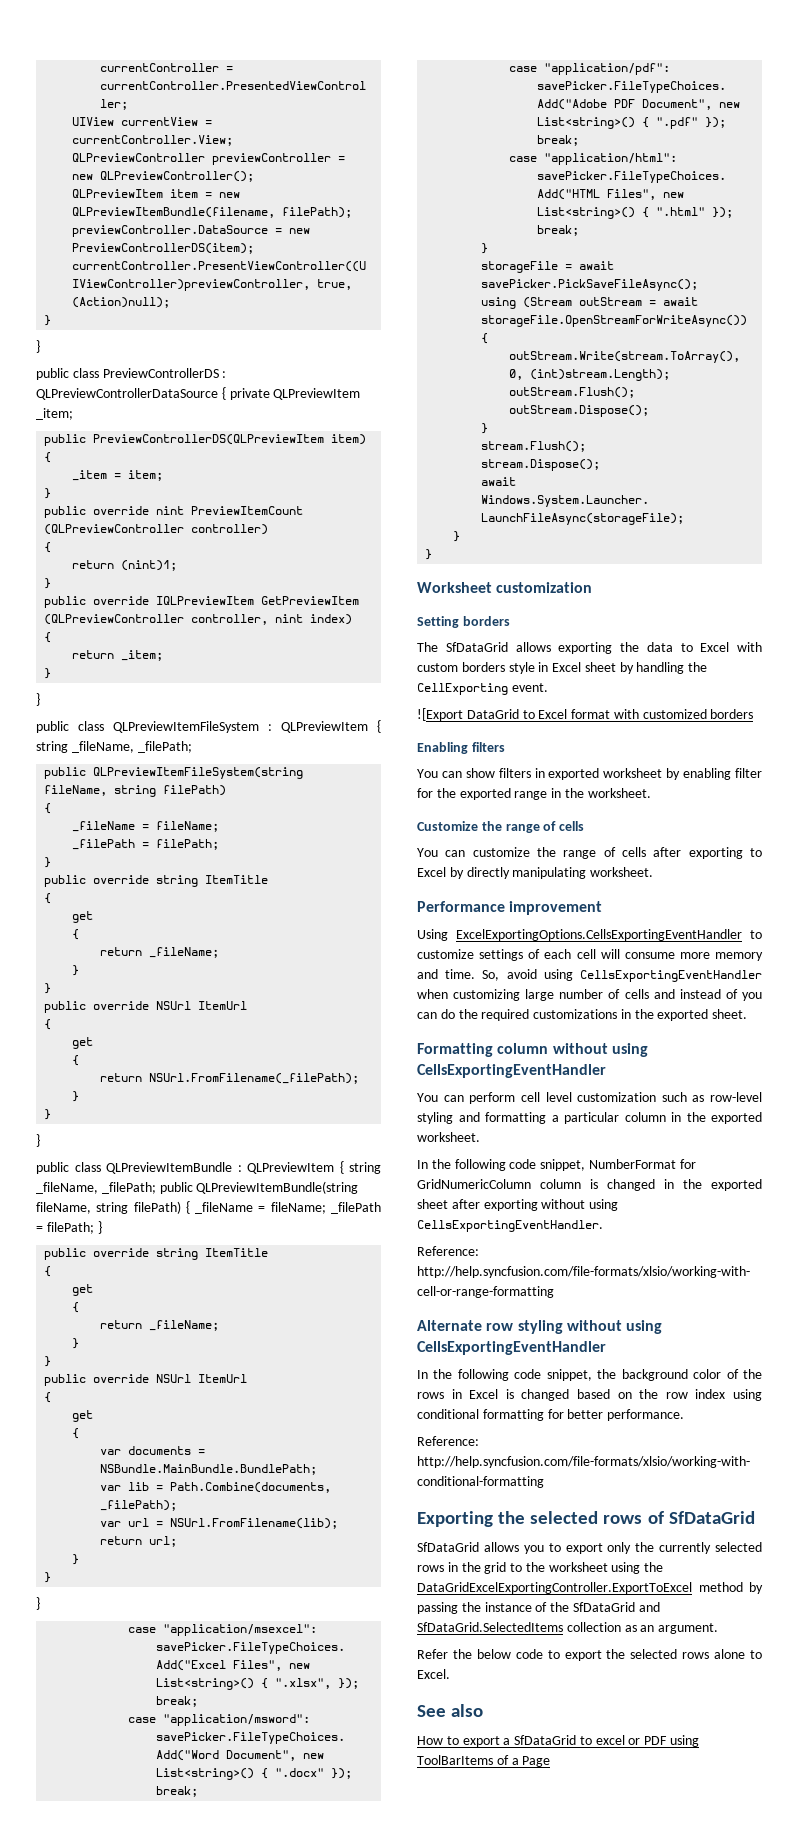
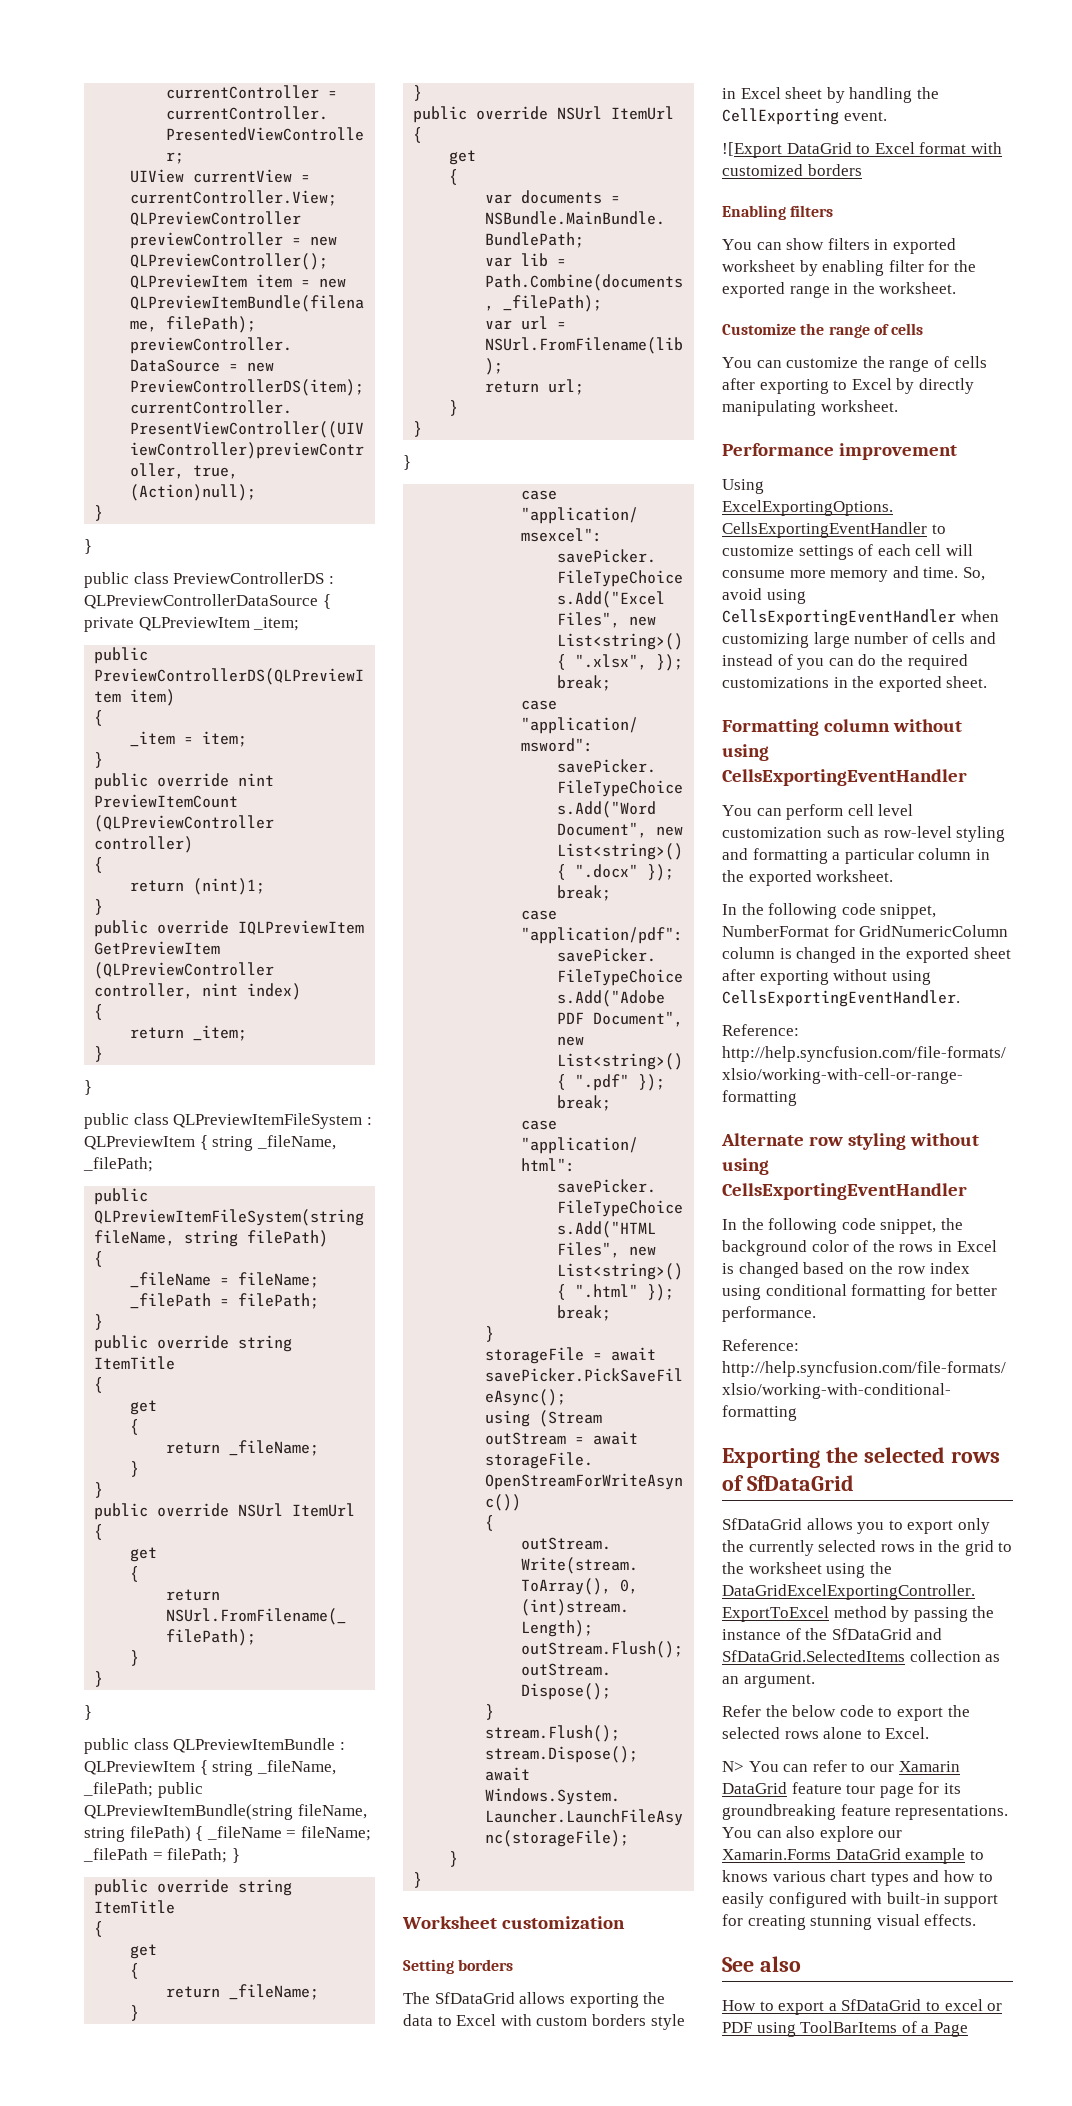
(450, 1674) none -> [722,1760,960,1772] [722,1782,961,1798] [722,1804,1009,1820] [722,1826,903,1842] [722,1848,984,1864] [722,1870,993,1886] [722,1892,999,1908] [722,1914,977,1930] // N> You can refer to our Xamarin DataGrid feature tour page for its groundbreaking feature representations. You can also explore our Xamarin.Forms DataGrid example to knows various chart types and how to easily configured with built-in support for creating stunning visual effects.

